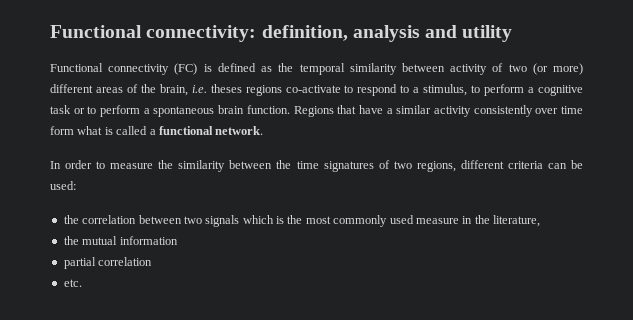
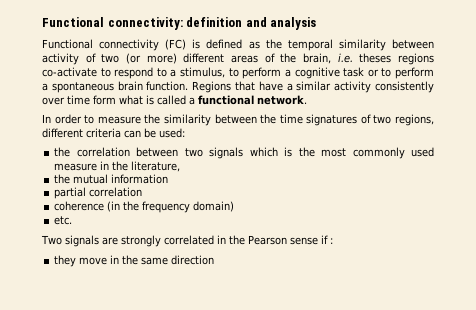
[261,25,348,41] definition, -> [186,17,267,27] definition and
[425,25,513,42] and utility -> (317, 23) none
[63,279,82,287] etc. -> [54,201,235,213] [54,216,73,225] [41,235,333,247] [54,255,215,267] coherence (in the frequency domain) // etc. // Two signals are strongly correlated in the Pearson sense if : // they move in the same direction

